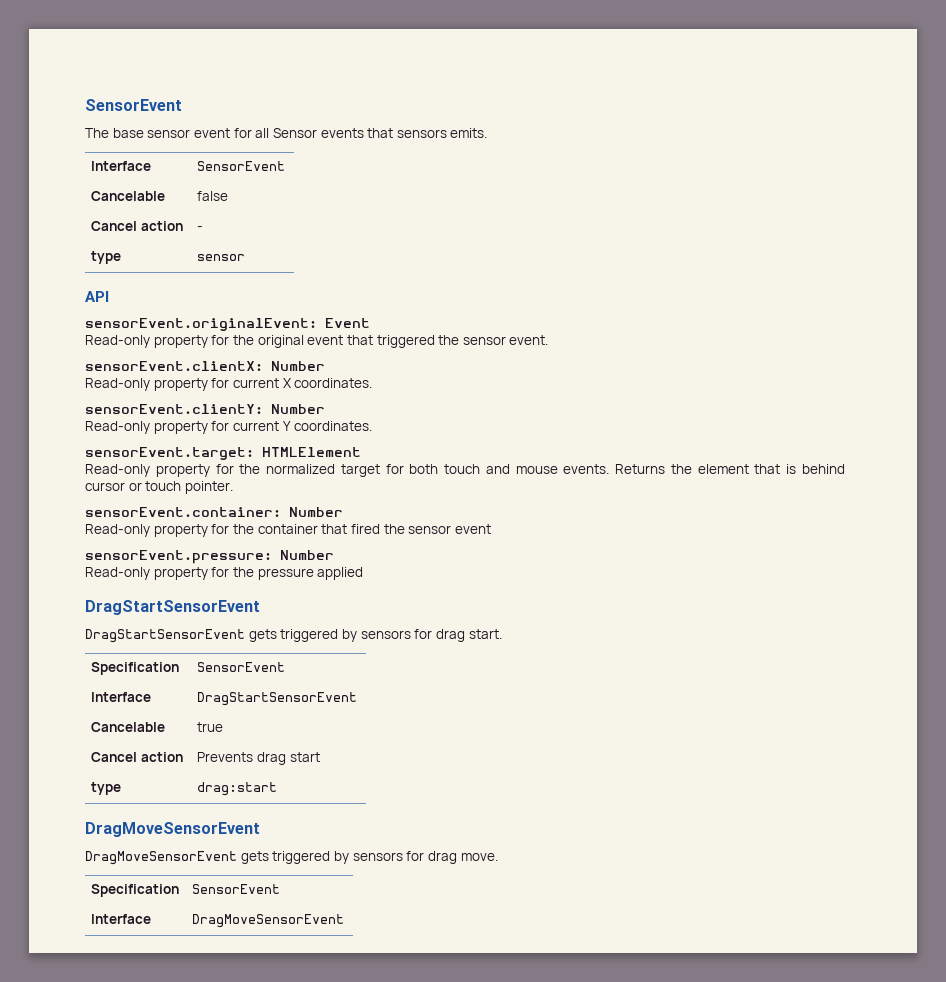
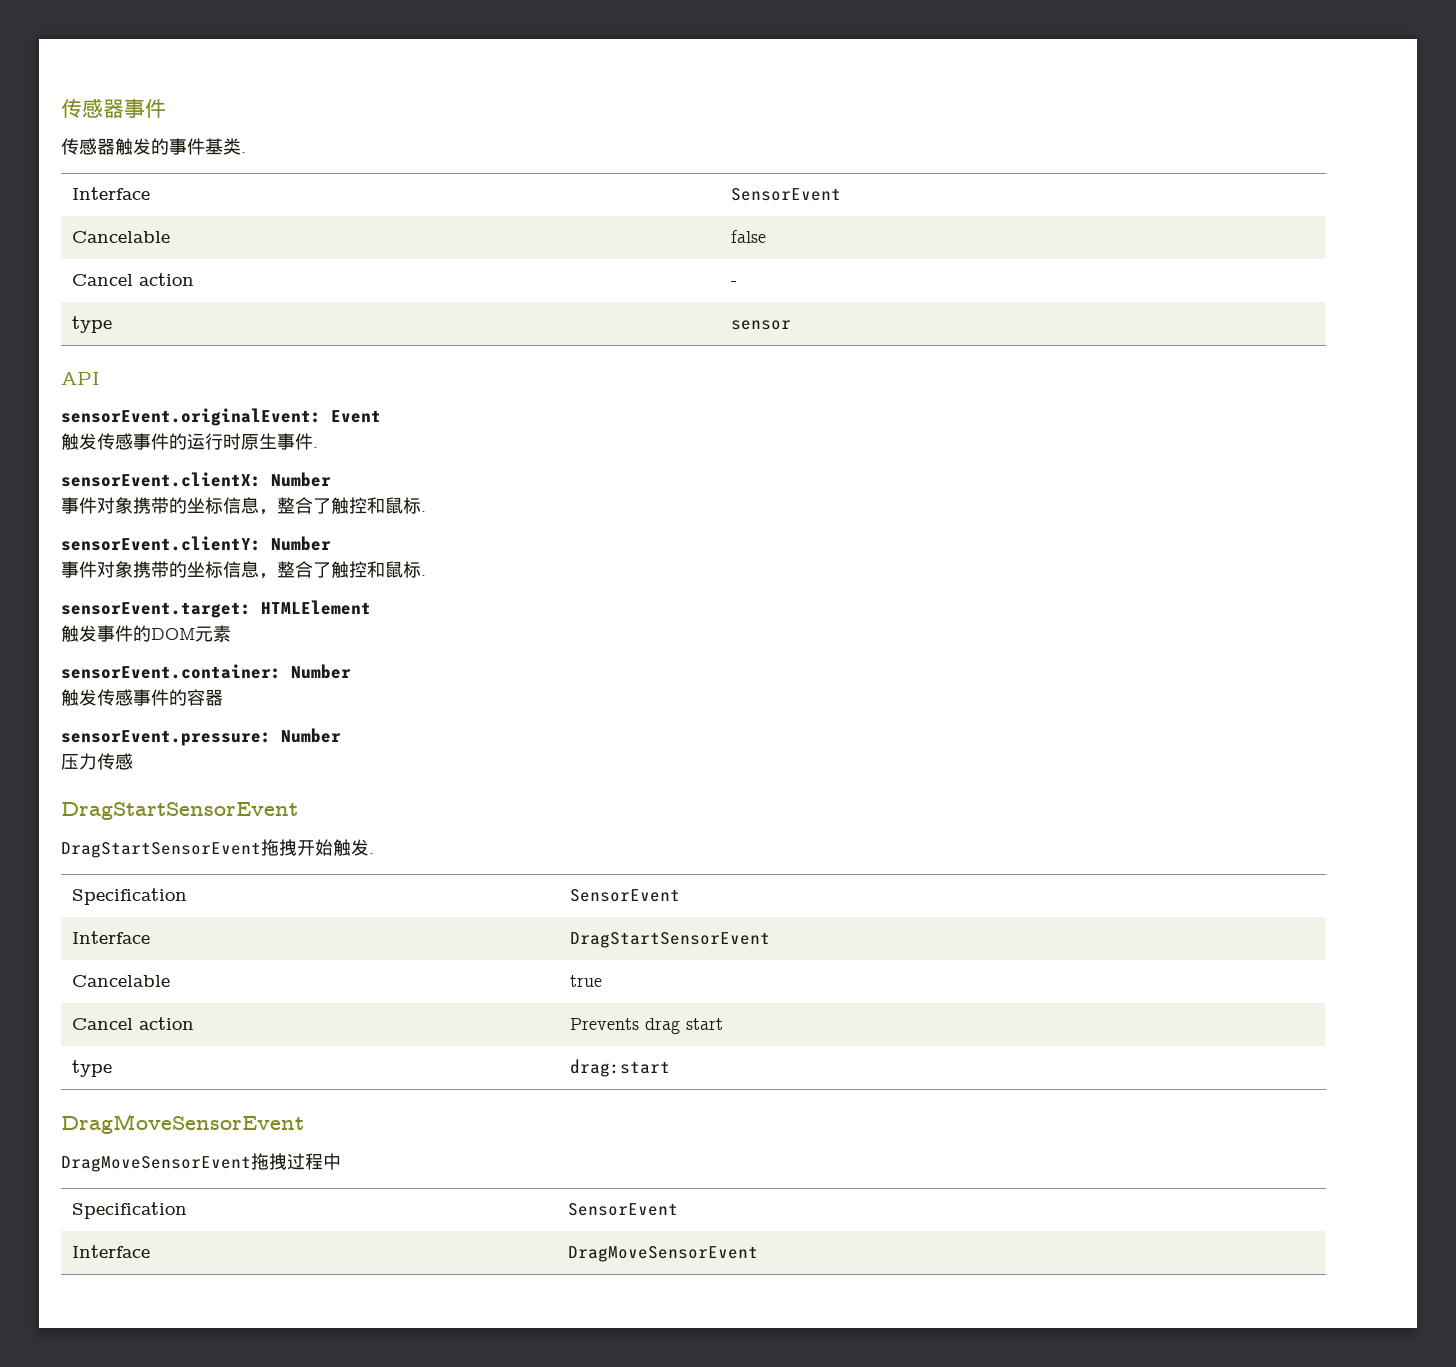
[85,99,182,111] [85,128,488,138] SensorEvent // The base sensor event for all Sensor events that sensors emits. -> [61,98,166,118] [61,138,246,155] 传感器事件 // 传感器触发的事件基类.
[85,335,549,348] [85,361,325,371] [85,378,373,391] [85,404,325,414] [85,421,373,434] [85,447,361,460] [85,464,845,477] [85,481,233,494] [85,507,343,517] [85,524,491,537] [85,550,334,564] [85,567,364,580] [85,600,260,615] [85,629,502,643] Read-only property for the original event that triggered the sensor event. // sensorEvent.clientX: Number // Read-only property for current X coordinates. // sensorEvent.clientY: Number // Read-only property for current Y coordinates. // sensorEvent.target: HTMLElement // Read-only property for the normalized target for both touch and mouse events. Returns the element that is behind cursor or touch pointer. // sensorEvent.container: Number // Read-only property for the container that fired the sensor event // sensorEvent.pressure: Number // Read-only property for the pressure applied // DragStartSensorEvent // DragStartSensorEvent gets triggered by sensors for drag start. -> [61,433,318,450] [61,472,331,487] [61,497,426,515] [61,536,331,551] [61,561,426,579] [61,600,371,618] [61,625,231,642] [61,664,351,679] [61,689,223,706] [61,728,341,746] [61,753,133,770] [61,802,298,820] [61,839,374,858] 触发传感事件的运行时原生事件. // sensorEvent.clientX: Number // 事件对象携带的坐标信息，整合了触控和鼠标. // sensorEvent.clientY: Number // 事件对象携带的坐标信息，整合了触控和鼠标. // sensorEvent.target: HTMLElement // 触发事件的DOM元素 // sensorEvent.container: Number // 触发传感事件的容器 // sensorEvent.pressure: Number // 压力传感 // DragStartSensorEvent // DragStartSensorEvent拖拽开始触发.
[240,851,498,864] gets triggered by sensors for drag move. -> [251,1153,341,1170] 拖拽过程中

